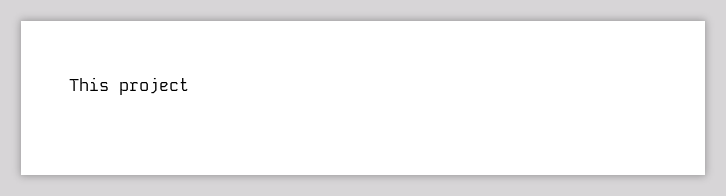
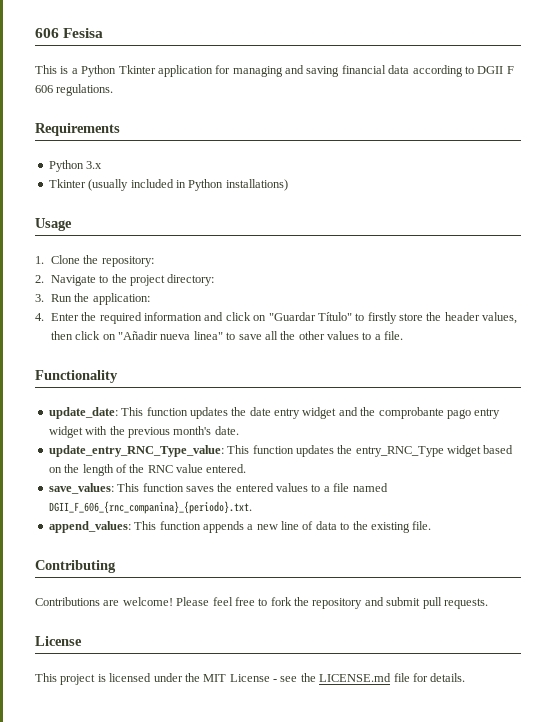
[69,77,189,95] This project -> [35,28,104,38] [35,65,514,77] [35,84,114,96] [35,123,120,136] [48,160,103,172] [48,179,288,191] [35,218,72,231] [35,255,154,267] [35,274,215,286] [35,293,150,305] [35,312,518,324] [50,331,404,340] [35,370,118,383] [48,407,501,419] [48,426,239,438] [48,445,514,457] [48,464,247,476] [48,483,388,494] [48,501,252,514] [48,521,432,533] [35,560,116,573] [35,597,488,609] [35,636,82,646] [35,673,466,685] 606 Fesisa // This is a Python Tkinter application for managing and saving financial data according to DGII F 606 regulations. // Requirements // Python 3.x // Tkinter (usually included in Python installations) // Usage // 1. Clone the repository: // 2. Navigate to the project directory: // 3. Run the application: // 4. Enter the required information and click on "Guardar Título" to firstly store the header values, then click on "Añadir nueva linea" to save all the other values to a file. // Functionality // update_date: This function updates the date entry widget and the comprobante pago entry widget with the previous month's date. // update_entry_RNC_Type_value: This function updates the entry_RNC_Type widget based on the length of the RNC value entered. // save_values: This function saves the entered values to a file named DGII_F_606_{rnc_companina}_{periodo}.txt. // append_values: This function appends a new line of data to the existing file. // Contributing // Contributions are welcome! Please feel free to fork the repository and submit pull requests. // License // This project is licensed under the MIT License - see the LICENSE.md file for details.

